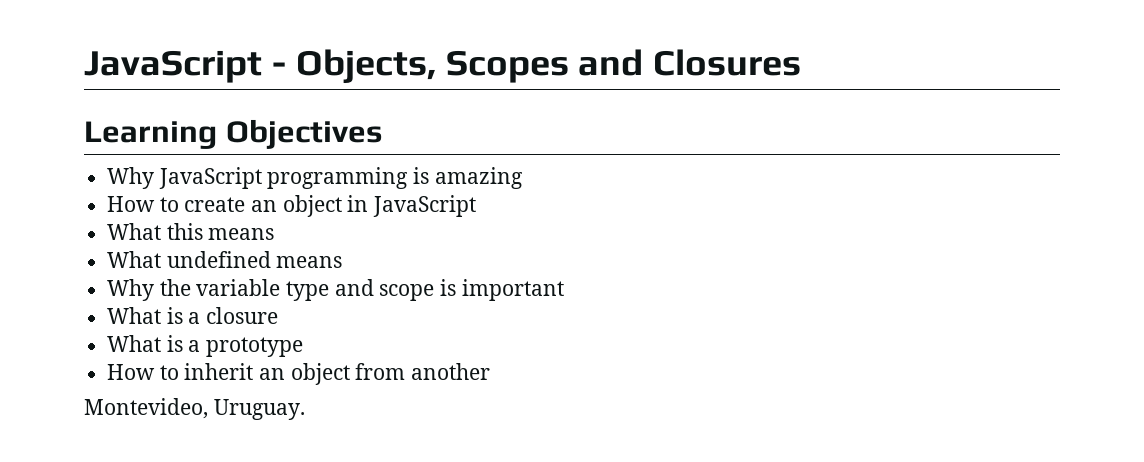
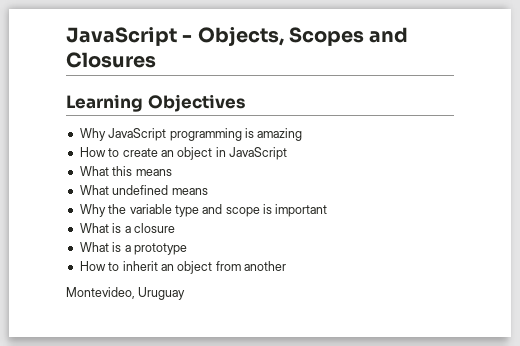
[213,399,305,420] Uruguay. -> [138,287,186,300] Uruguay

